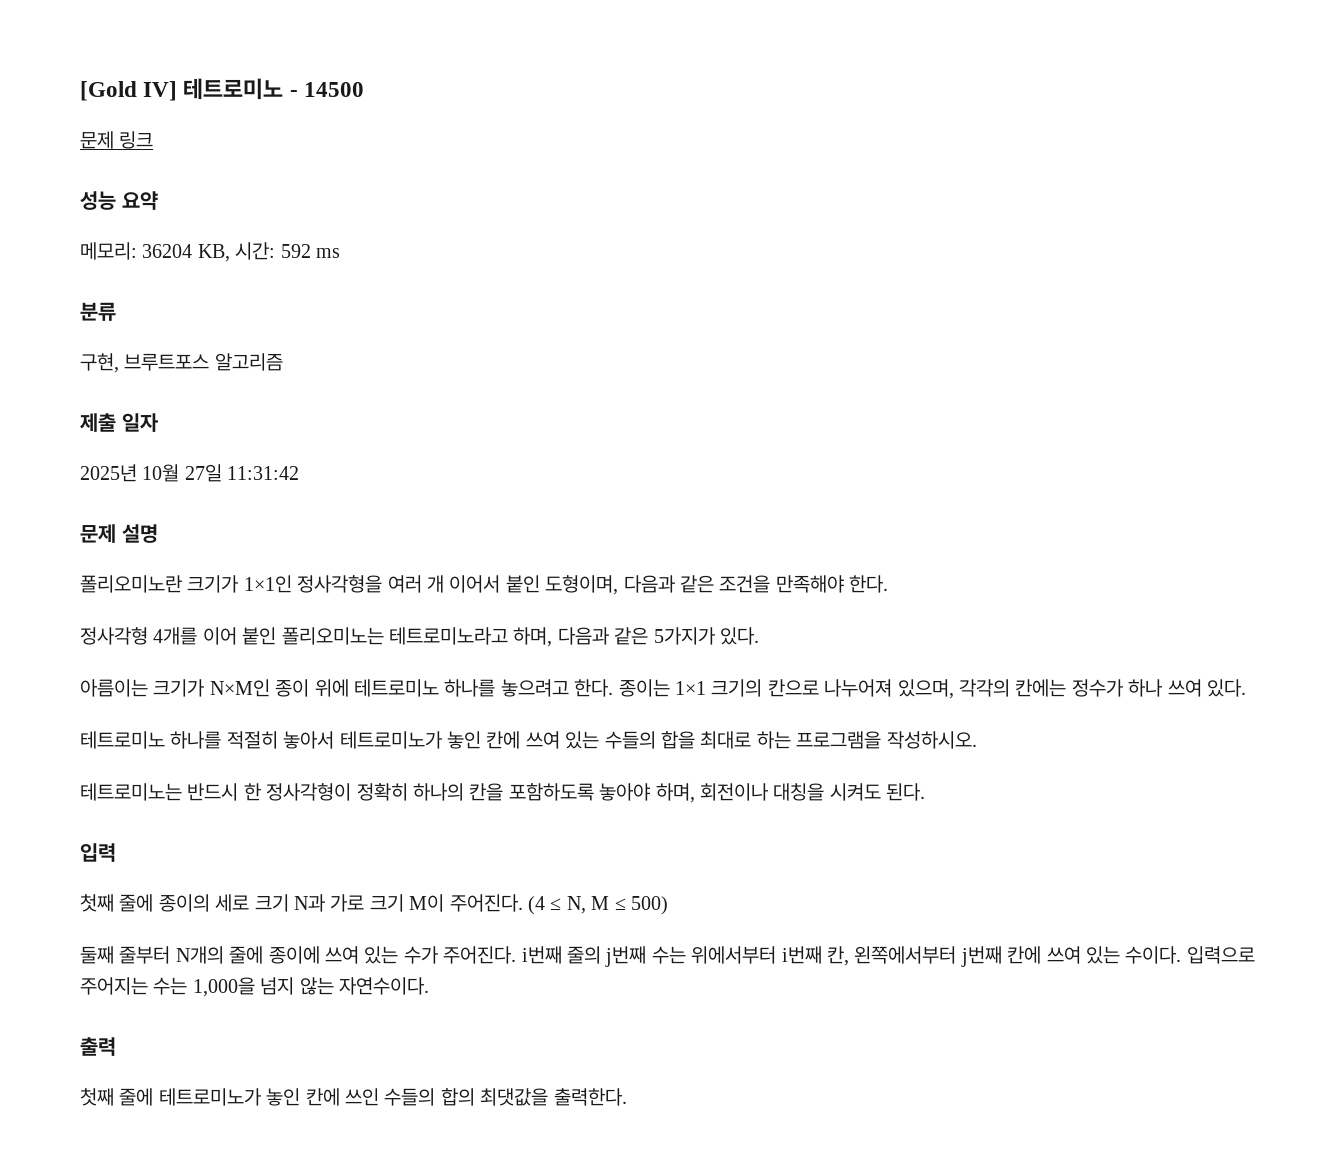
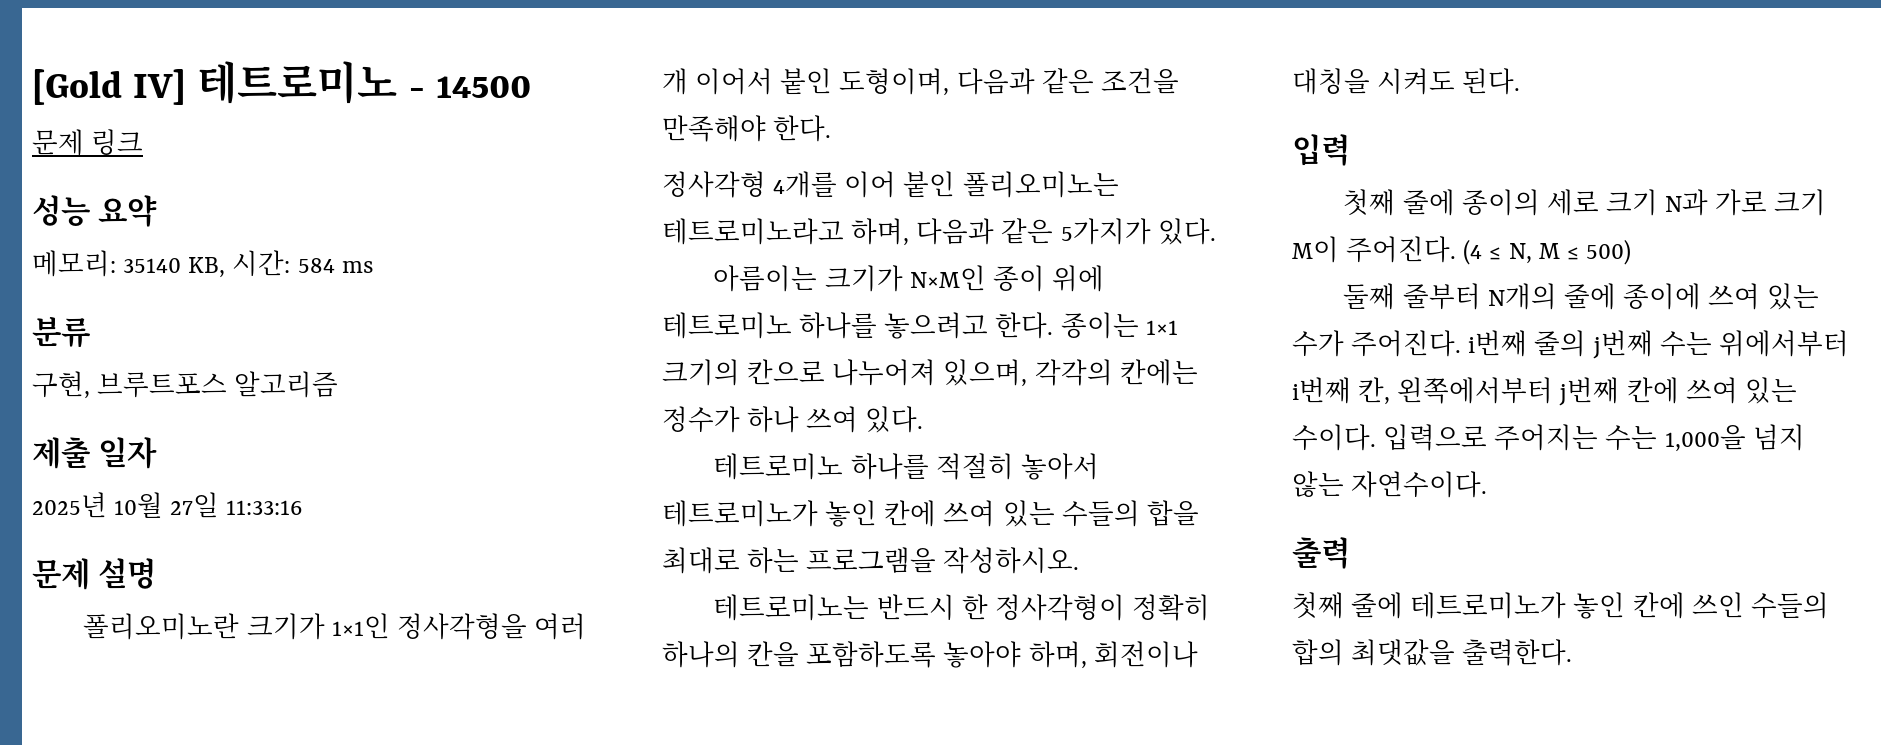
[142,244,193,258] 36204 -> [123,258,182,273] 35140
[280,244,311,258] 592 -> [297,258,335,273] 584
[227,466,300,480] 11:31:42 -> [226,500,303,515] 11:33:16

